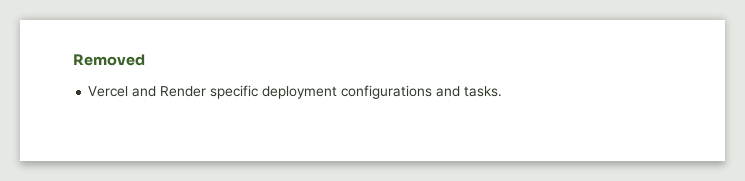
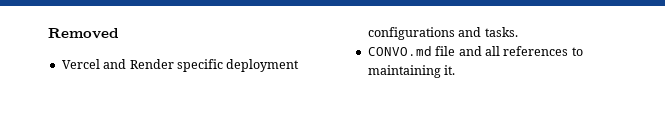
(503, 91) none -> [367,46,583,56] [367,65,456,78] // CONVO.md file and all references to maintaining it.

